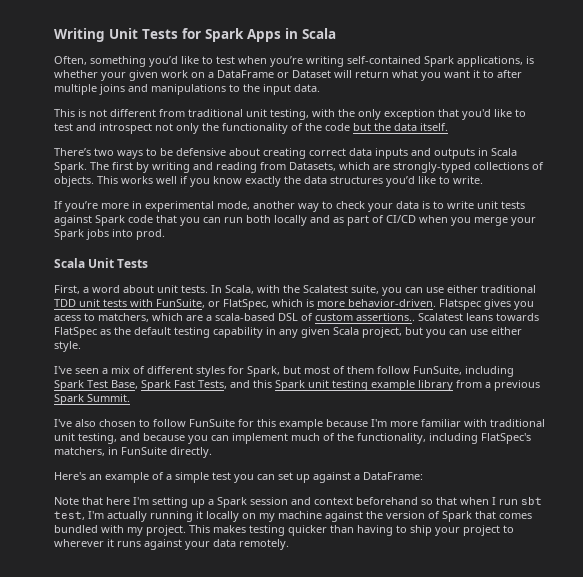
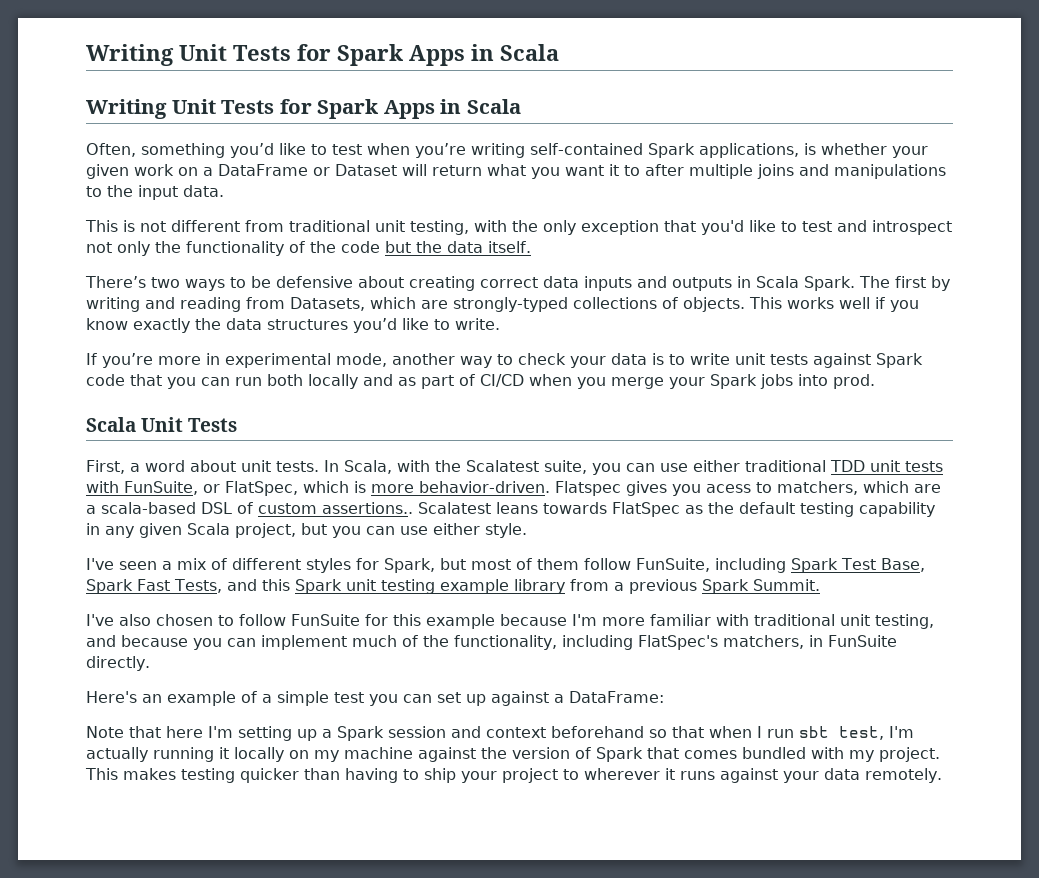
[54,28,336,42] Writing Unit Tests for Spark Apps in Scala -> [86,44,559,66] [86,99,521,119] Writing Unit Tests for Spark Apps in Scala // Writing Unit Tests for Spark Apps in Scala

